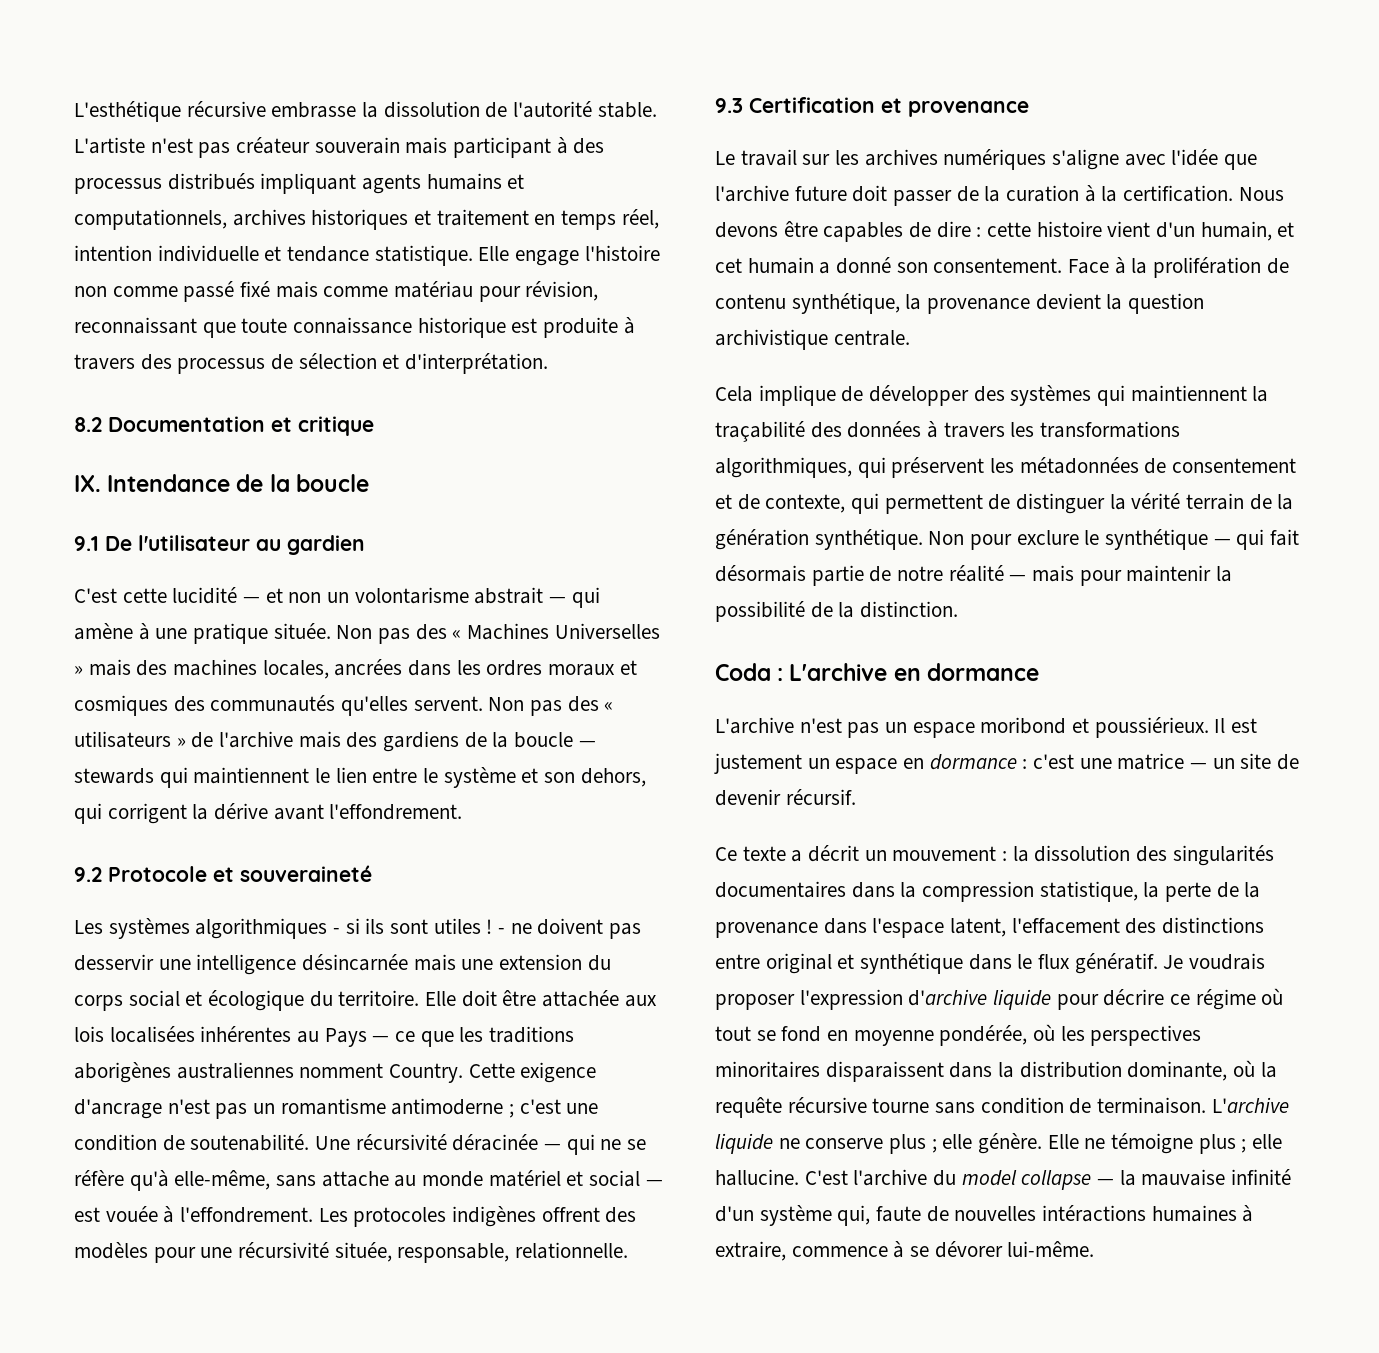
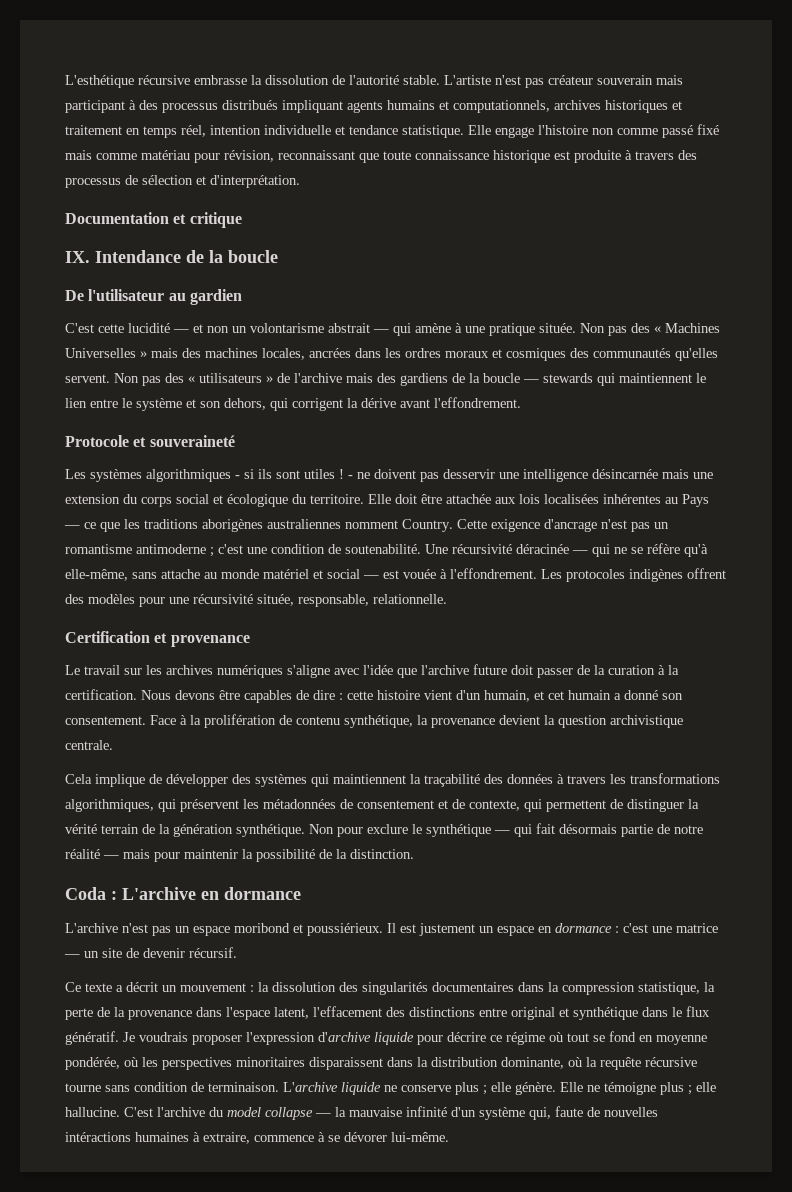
[74,417,102,432] 8.2 -> (300, 181) none
[74,536,99,551] 9.1 -> (278, 256) none
[74,867,102,882] 9.2 -> (521, 402) none
[715,98,743,113] 9.3 -> (447, 599) none

